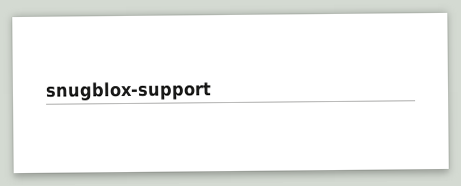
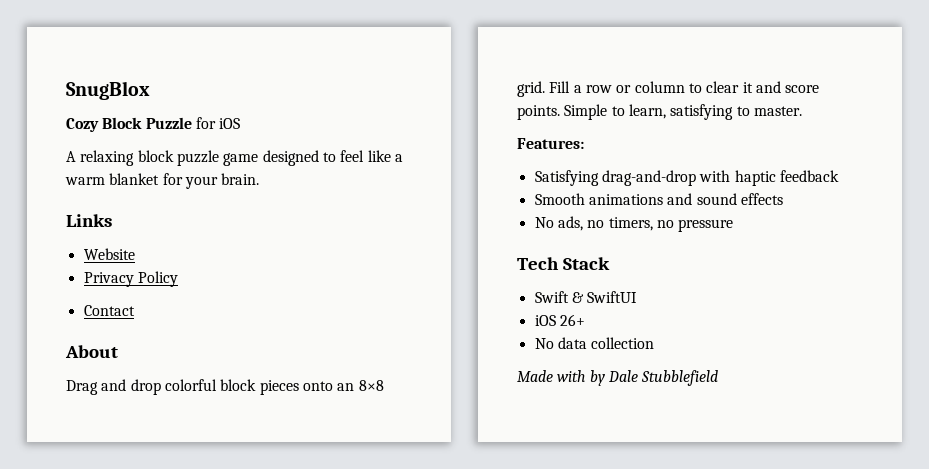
[45,81,212,101] snugblox-support -> [66,81,150,100] [66,117,241,132] [66,150,403,166] [65,173,260,189] [66,214,112,227] [83,248,135,260] [83,271,178,287] [83,305,135,316] [65,345,118,358] [66,379,384,395] [517,81,820,97] [517,104,802,120] [517,138,584,149] [534,170,839,186] [534,193,783,205] [534,216,734,232] [517,257,610,270] [534,291,638,303] [534,314,585,326] [534,337,655,349] [517,370,719,386] SnugBlox // Cozy Block Puzzle for iOS // A relaxing block puzzle game designed to feel like a warm blanket for your brain. // Links // Website // Privacy Policy // Contact // About // Drag and drop colorful block pieces onto an 8×8 grid. Fill a row or column to clear it and score points. Simple to learn, satisfying to master. // Features: // Satisfying drag-and-drop with haptic feedback // Smooth animations and sound effects // No ads, no timers, no pressure // Tech Stack // Swift & SwiftUI // iOS 26+ // No data collection // Made with by Dale Stubblefield

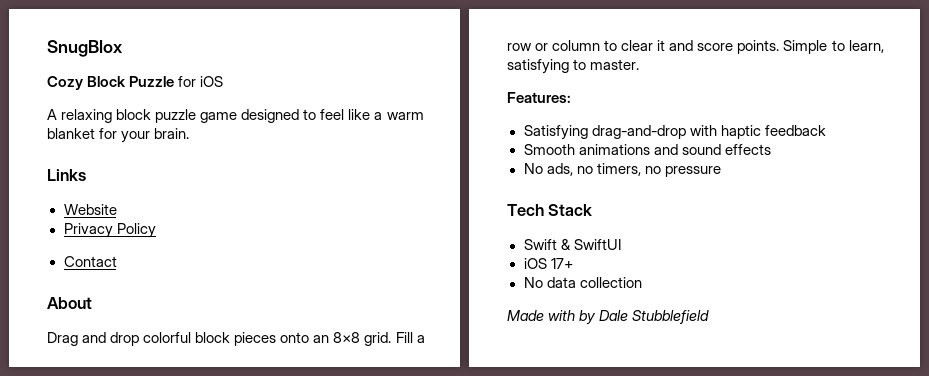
[559,314,585,326] 26+ -> [550,258,573,269] 17+

